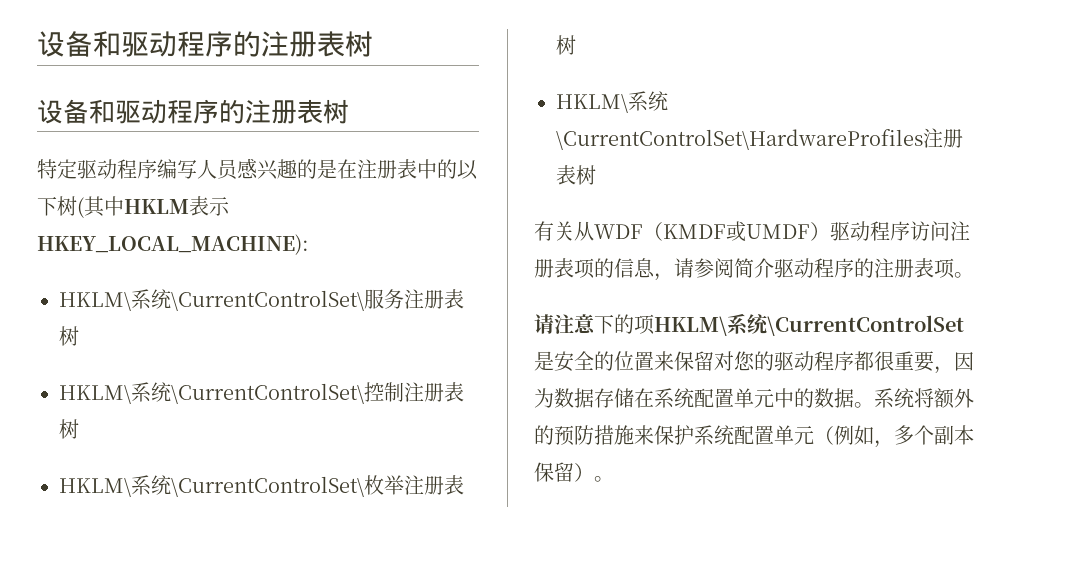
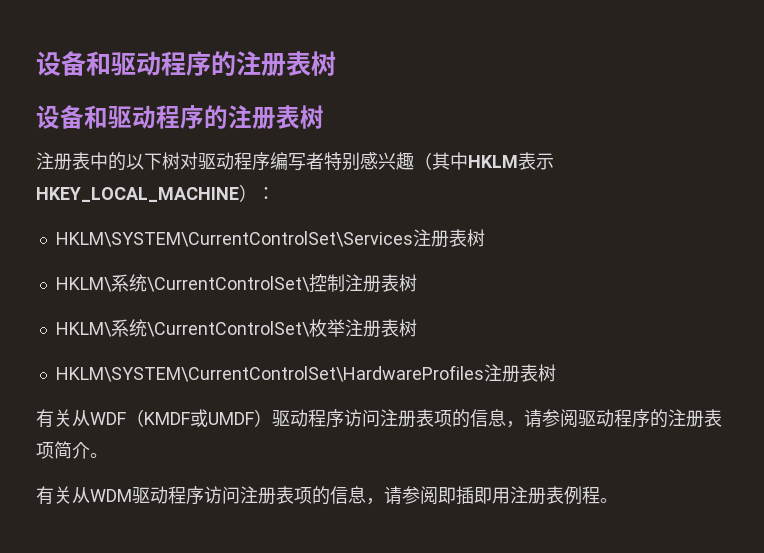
[37,158,478,180] [37,196,230,218] [37,234,309,255] [59,289,404,311] 特定驱动程序编写人员感兴趣的是在注册表中的以下树(其中HKLM表示HKEY_LOCAL_MACHINE): // HKLM\系统\CurrentControlSet\服务 -> [36,152,554,171] [36,184,275,202] [55,231,413,247] 注册表中的以下树对驱动程序编写者特别感兴趣（其中HKLM表示HKEY_LOCAL_MACHINE）： // HKLM\SYSTEM\CurrentControlSet\Services
[556,91,668,113] [556,129,923,150] HKLM\系统\CurrentControlSet\HardwareProfiles -> [55,365,484,382] HKLM\SYSTEM\CurrentControlSet\HardwareProfiles
[734,258,774,278] 简介 -> (578, 418) none
(955, 268) none -> [54,441,90,459] 简介
[534,313,964,336] [534,351,974,374] [534,388,974,409] [534,425,974,448] [534,462,594,482] 请注意下的项HKLM\系统\CurrentControlSet是安全的位置来保留对您的驱动程序都很重要，因为数据存储在系统配置单元中的数据。系统将额外的预防措施来保护系统配置单元（例如，多个副本保留） -> [36,486,600,505] 有关从WDM驱动程序访问注册表项的信息，请参阅即插即用注册表例程

